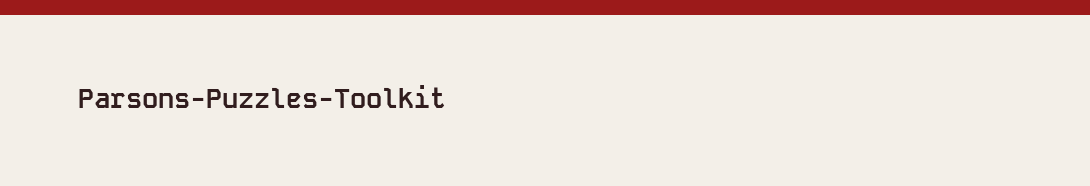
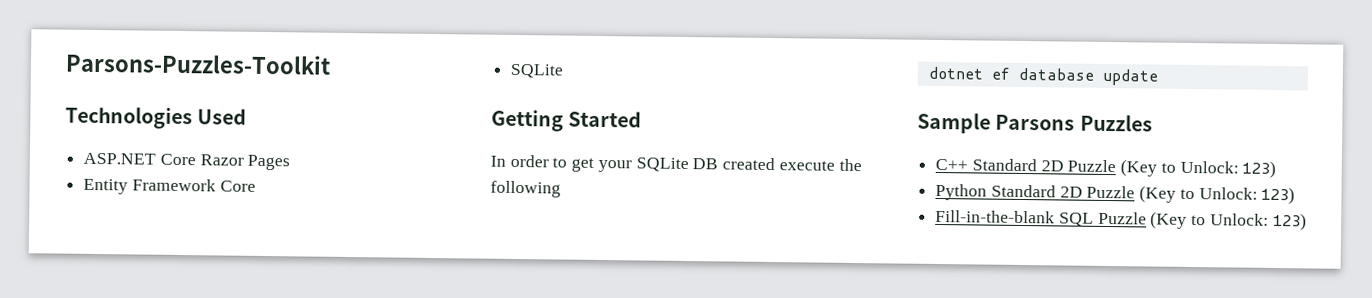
(446, 96) none -> [65,106,248,130] [83,152,291,171] [83,178,256,195] [510,63,564,79] [491,109,643,132] [490,154,862,173] [490,180,561,198] [927,66,1158,86] [917,112,1153,134] [935,158,1277,179] [935,183,1296,205] [935,209,1307,231] // Technologies Used // ASP.NET Core Razor Pages // Entity Framework Core // SQLite // Getting Started // In order to get your SQLite DB created execute the following // dotnet ef database update // Sample Parsons Puzzles // C++ Standard 2D Puzzle (Key to Unlock: 123) // Python Standard 2D Puzzle (Key to Unlock: 123) // Fill-in-the-blank SQL Puzzle (Key to Unlock: 123)

